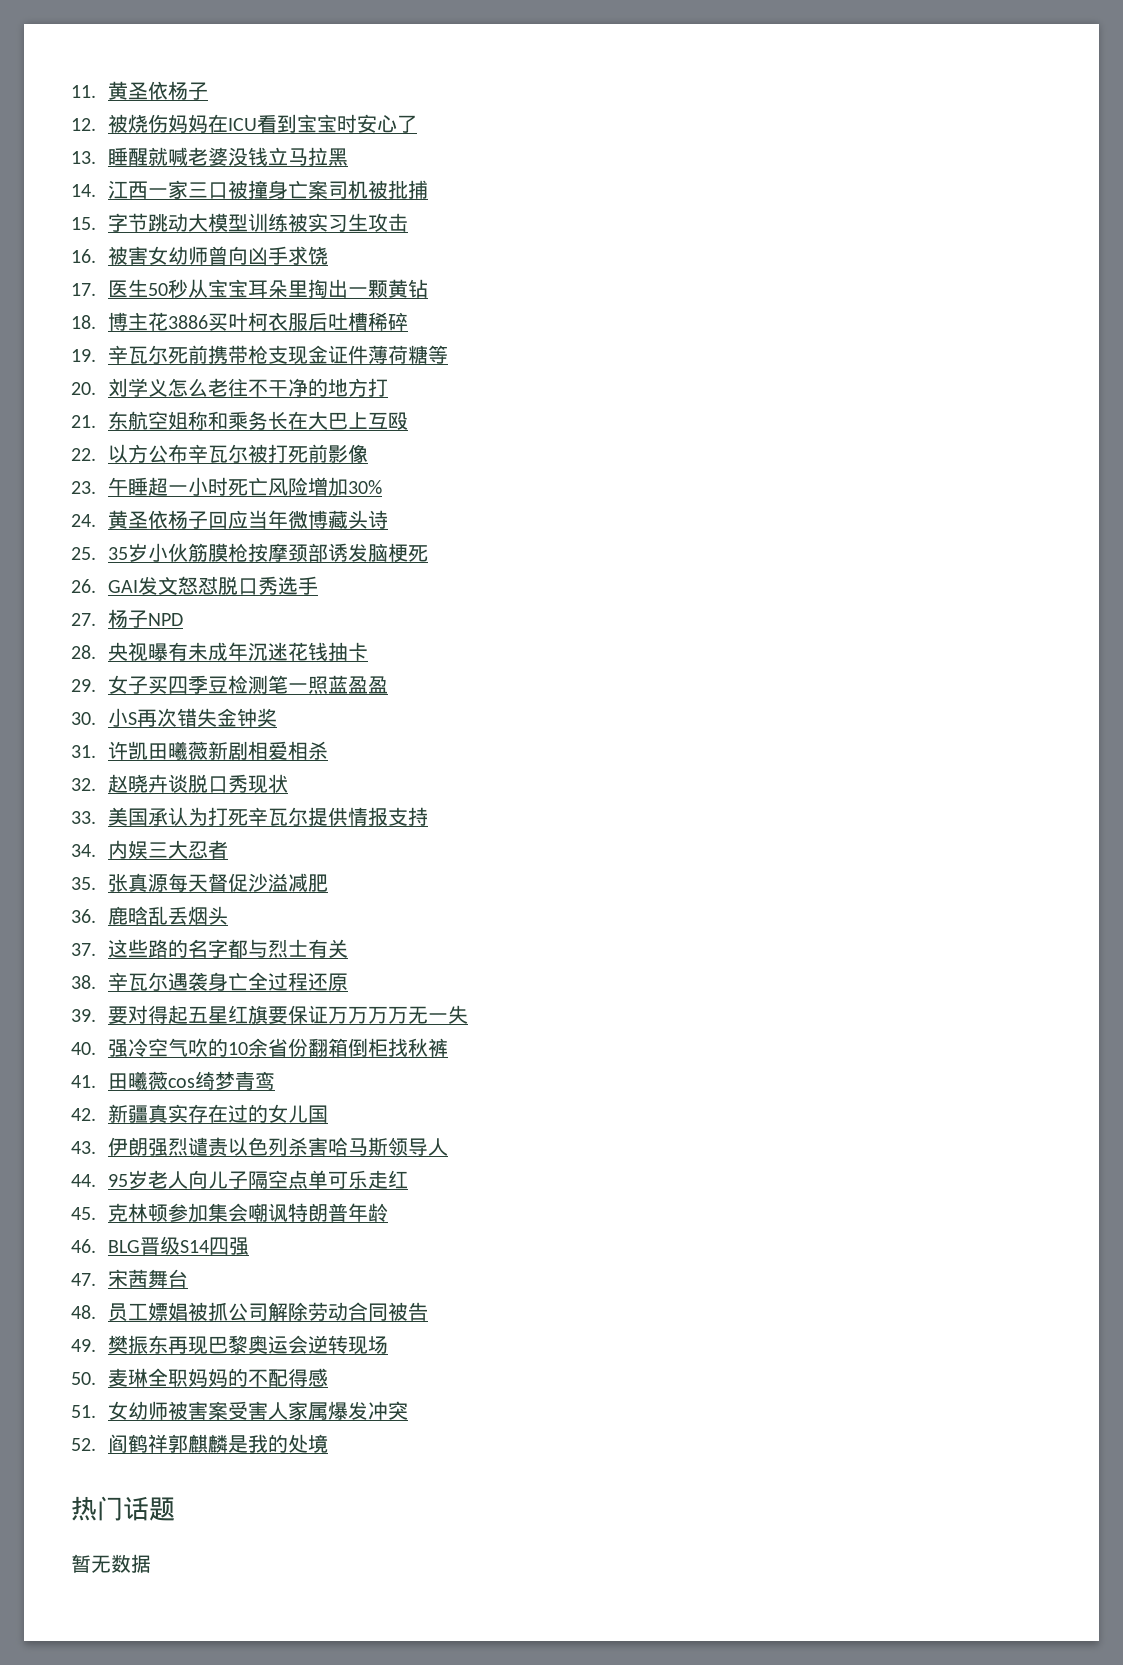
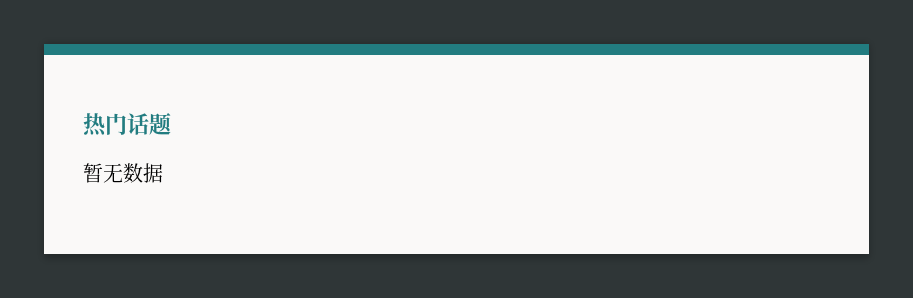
[71,81,209,100] [71,114,418,133] [71,147,349,166] [71,180,429,199] [71,213,409,232] [71,246,329,265] [71,279,429,298] [71,312,409,331] [71,345,449,365] [71,378,389,397] [71,411,409,430] [71,444,369,463] [71,477,383,497] [71,510,389,529] [71,543,429,563] [71,576,319,595] [71,609,184,628] [71,642,369,662] [71,675,389,694] [71,708,278,727] [71,741,329,761] [71,774,289,794] [71,807,429,826] [71,840,229,859] [71,873,329,892] [71,906,229,925] [71,939,349,958] [71,972,349,991] [71,1005,469,1024] [71,1038,449,1057] [71,1071,276,1091] [71,1104,329,1123] [71,1137,449,1157] [71,1170,409,1189] [71,1203,389,1223] [71,1236,250,1255] [71,1269,189,1288] [71,1302,429,1322] [71,1335,389,1355] [71,1368,329,1387] [71,1401,409,1420] [71,1434,329,1453] 11.黄圣依杨子 // 12.被烧伤妈妈在ICU看到宝宝时安心了 // 13.睡醒就喊老婆没钱立马拉黑 // 14.江西一家三口被撞身亡案司机被批捕 // 15.字节跳动大模型训练被实习生攻击 // 16.被害女幼师曾向凶手求饶 // 17.医生50秒从宝宝耳朵里掏出一颗黄钻 // 18.博主花3886买叶柯衣服后吐槽稀碎 // 19.辛瓦尔死前携带枪支现金证件薄荷糖等 // 20.刘学义怎么老往不干净的地方打 // 21.东航空姐称和乘务长在大巴上互殴 // 22.以方公布辛瓦尔被打死前影像 // 23.午睡超一小时死亡风险增加30% // 24.黄圣依杨子回应当年微博藏头诗 // 25. 35岁小伙筋膜枪按摩颈部诱发脑梗死 // 26. GAI发文怒怼脱口秀选手 // 27.杨子NPD // 28.央视曝有未成年沉迷花钱抽卡 // 29.女子买四季豆检测笔一照蓝盈盈 // 30.小S再次错失金钟奖 // 31.许凯田曦薇新剧相爱相杀 // 32.赵晓卉谈脱口秀现状 // 33.美国承认为打死辛瓦尔提供情报支持 // 34.内娱三大忍者 // 35.张真源每天督促沙溢减肥 // 36.鹿晗乱丢烟头 // 37.这些路的名字都与烈士有关 // 38.辛瓦尔遇袭身亡全过程还原 // 39.要对得起五星红旗要保证万万万万无一失 // 40.强冷空气吹的10余省份翻箱倒柜找秋裤 // 41.田曦薇cos绮梦青鸾 // 42.新疆真实存在过的女儿国 // 43.伊朗强烈谴责以色列杀害哈马斯领导人 // 44. 95岁老人向儿子隔空点单可乐走红 // 45.克林顿参加集会嘲讽特朗普年龄 // 46. BLG晋级S14四强 // 47.宋茜舞台 // 48.员工嫖娼被抓公司解除劳动合同被告 // 49.樊振东再现巴黎奥运会逆转现场 // 50.麦琳全职妈妈的不配得感 // 51.女幼师被害案受害人家属爆发冲突 // 52.阎鹤祥郭麒麟是我的处境 // -> (83, 125) none

